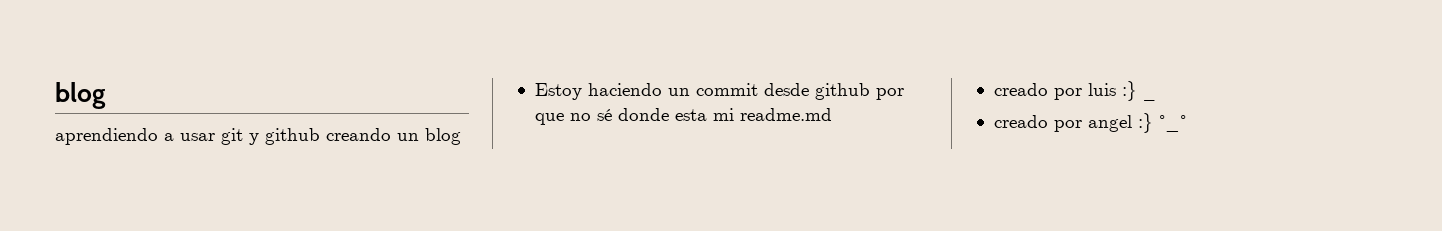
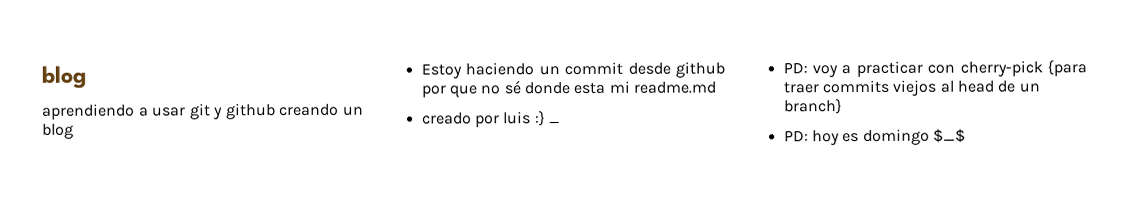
[993,113,1186,133] creado por angel :} °_° -> [782,60,1087,78] [782,79,1040,96] [782,99,843,115] [783,128,966,146] PD: voy a practicar con cherry-pick {para traer commits viejos al head de un branch} // PD: hoy es domingo $_$

